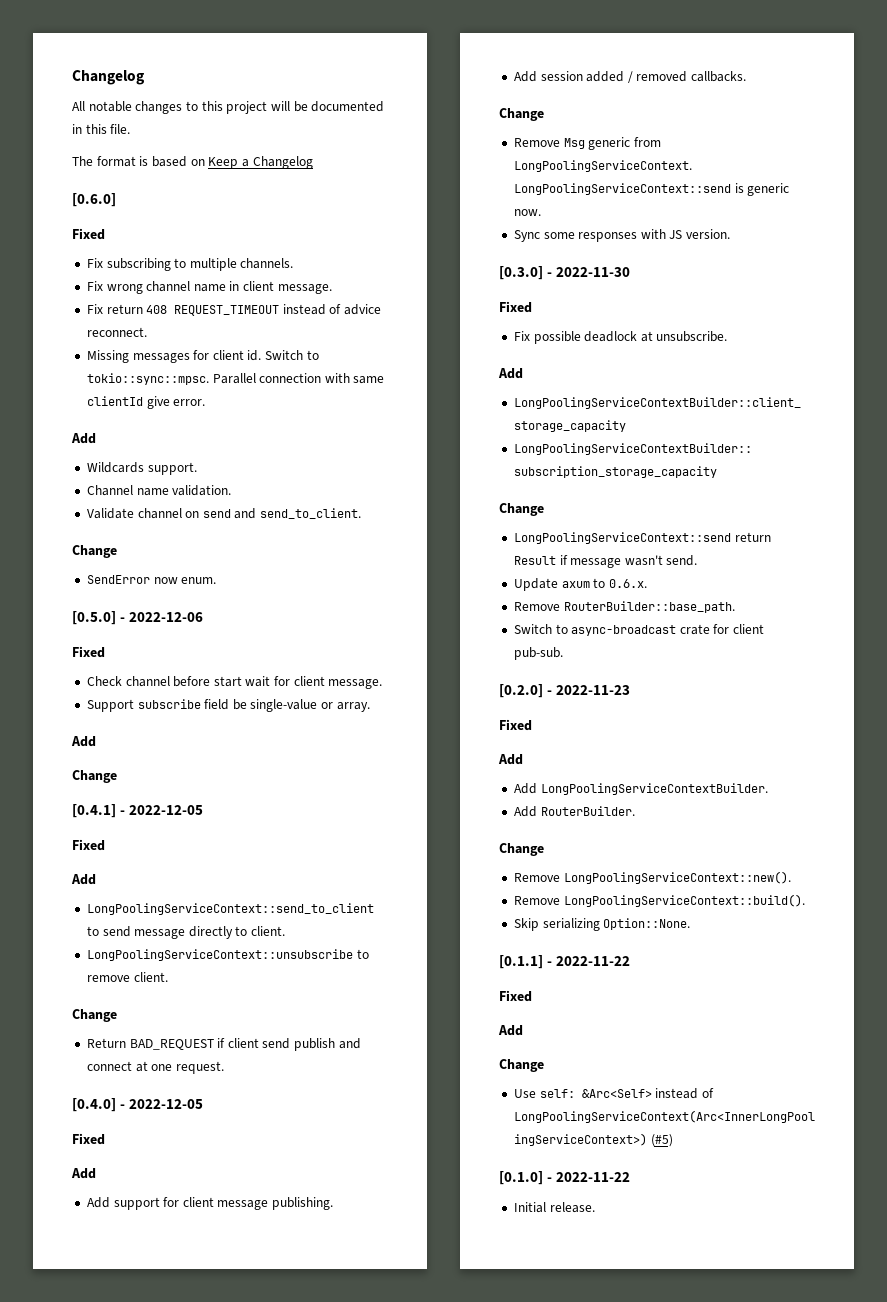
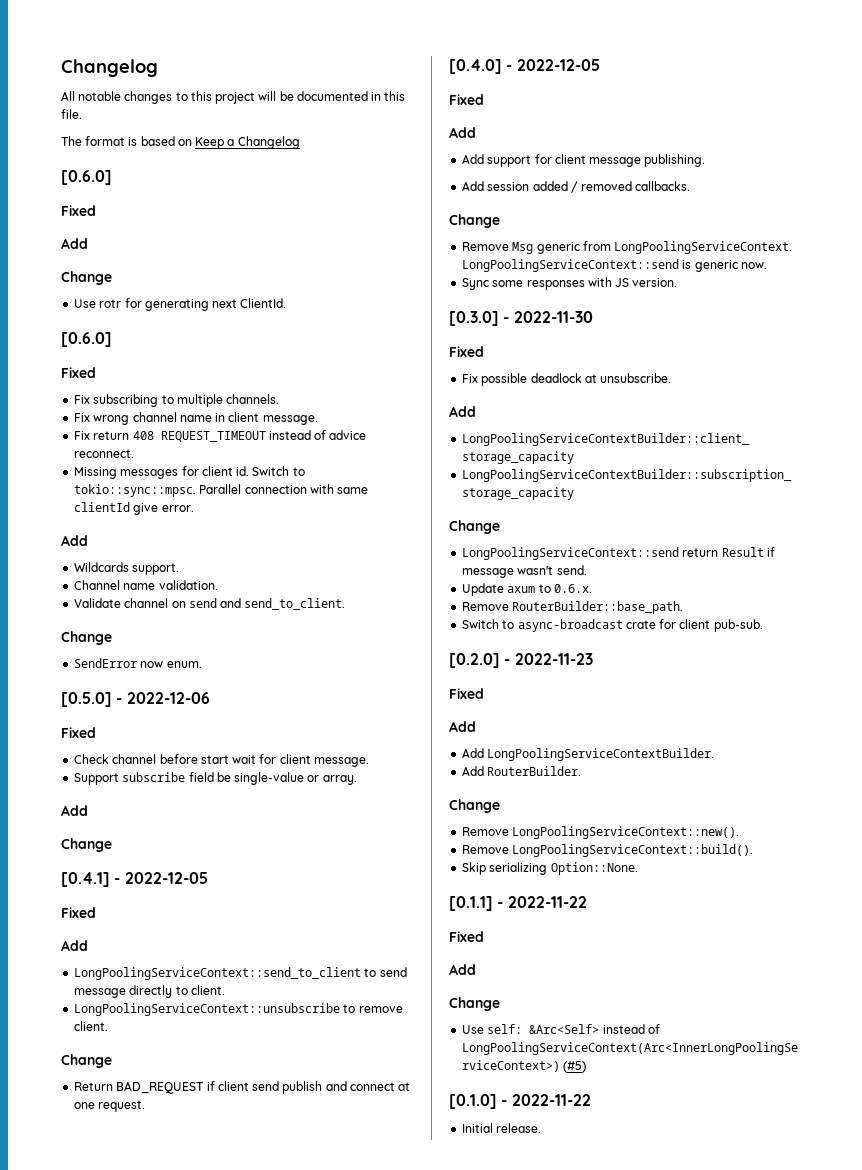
(105, 234) none -> [61,238,88,249] [61,271,112,285] [74,298,287,311] [61,332,112,347] [61,367,96,378] // Add // Change // Use rotr for generating next ClientId. // [0.6.0] // Fixed

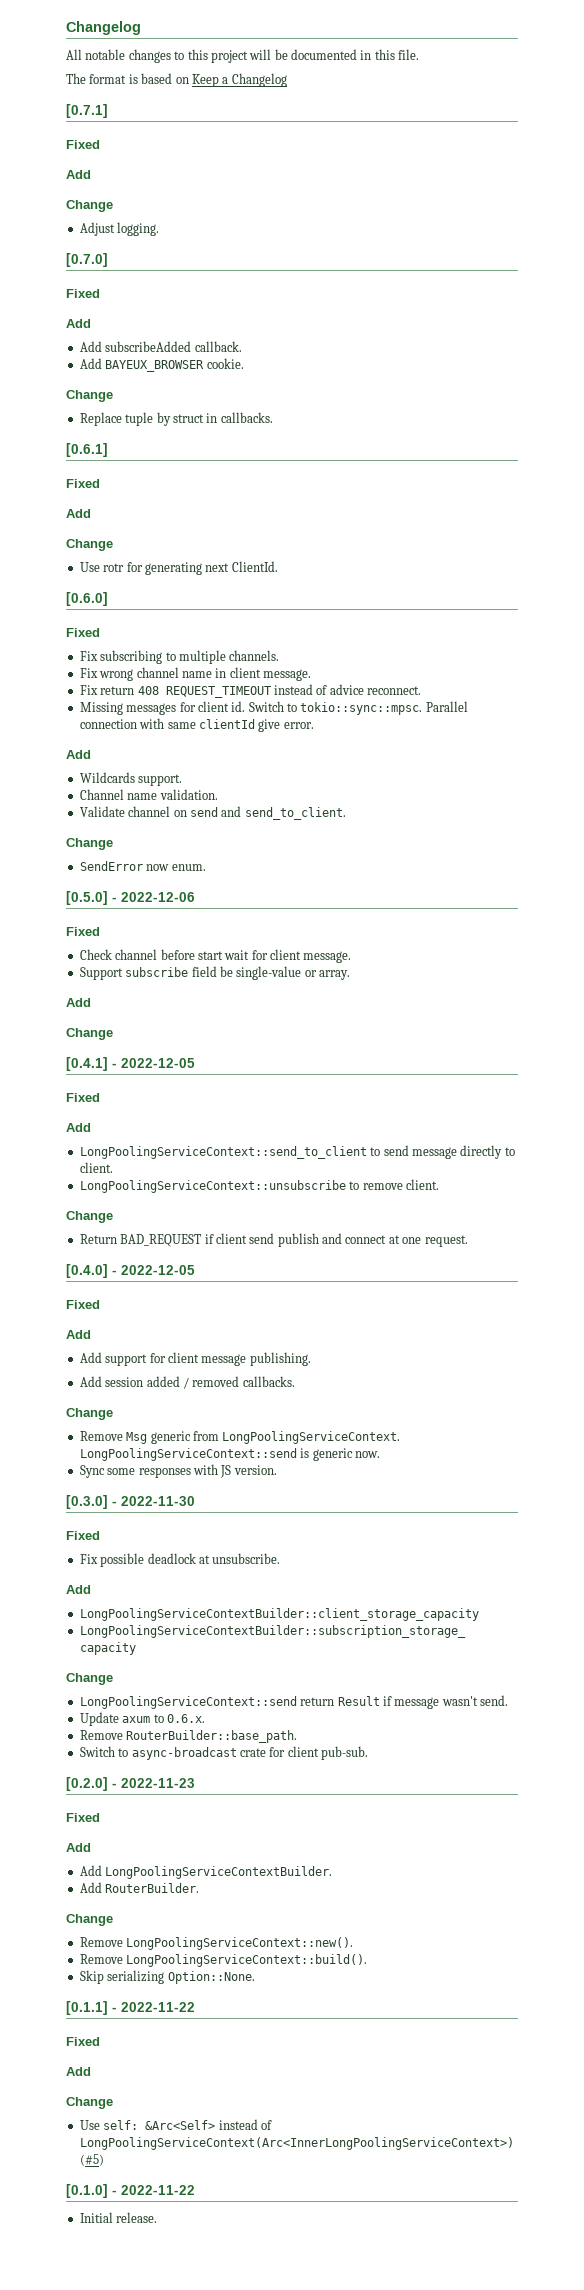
[61,170,112,185] [0.6.0] -> [66,104,108,118] [66,140,100,149] [66,170,91,179] [66,200,113,212] [79,222,160,236] [66,253,108,267] [66,289,100,298] [66,319,91,328] [79,341,242,352] [79,358,244,372] [66,390,113,402] [79,412,273,426] [66,443,108,457] [0.7.1] // Fixed // Add // Change // Adjust logging. // [0.7.0] // Fixed // Add // Add subscribeAdded callback. // Add BAYEUX_BROWSER cookie. // Change // Replace tuple by struct in callbacks. // [0.6.1]

